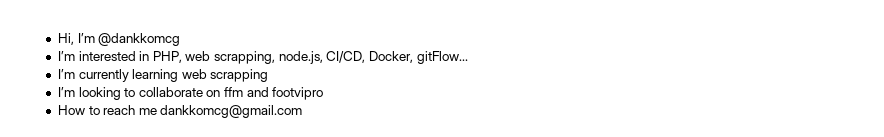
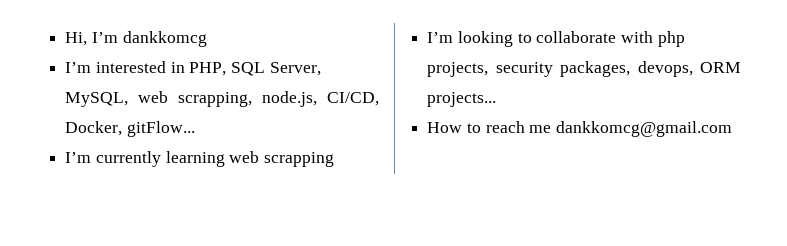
[98,33,181,46] @dankkomcg -> [122,31,207,47] dankkomcg
(182, 57) none -> [231,62,321,76] [65,92,129,107] SQL Server, MySQL,
[206,87,324,100] on ffm and footvipro -> [621,31,685,47] [427,61,741,77] [427,92,497,107] with php projects, security packages, devops, ORM projects...

